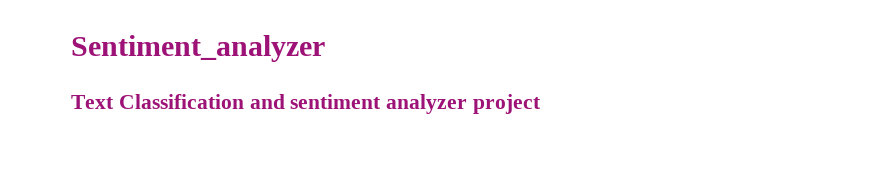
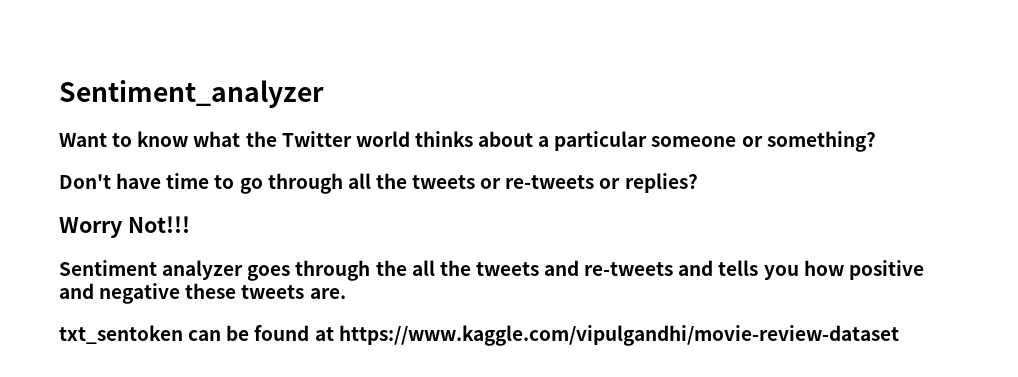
[71,94,542,114] Text Classification and sentiment analyzer project -> [59,131,876,152] [59,173,698,194] [59,216,190,238] [59,260,924,281] [59,283,346,304] [59,325,899,346] Want to know what the Twitter world thinks about a particular someone or something? // Don't have time to go through all the tweets or re-tweets or replies? // Worry Not!!! // Sentiment analyzer goes through the all the tweets and re-tweets and tells you how positive and negative these tweets are. // txt_sentoken can be found at https://www.kaggle.com/vipulgandhi/movie-review-dataset

